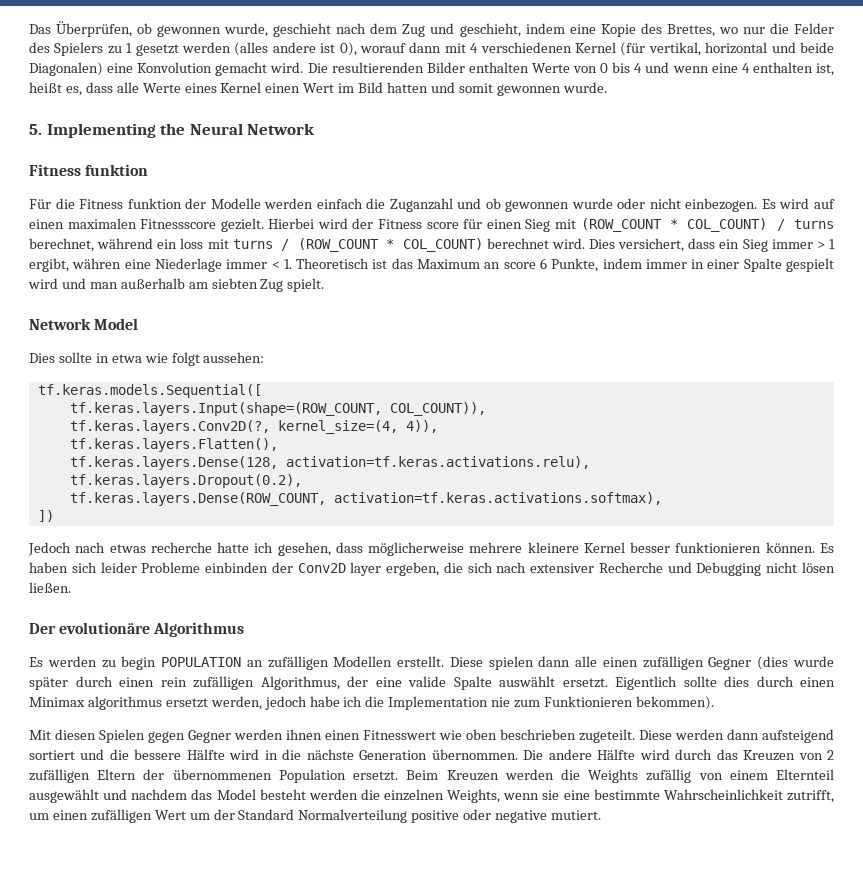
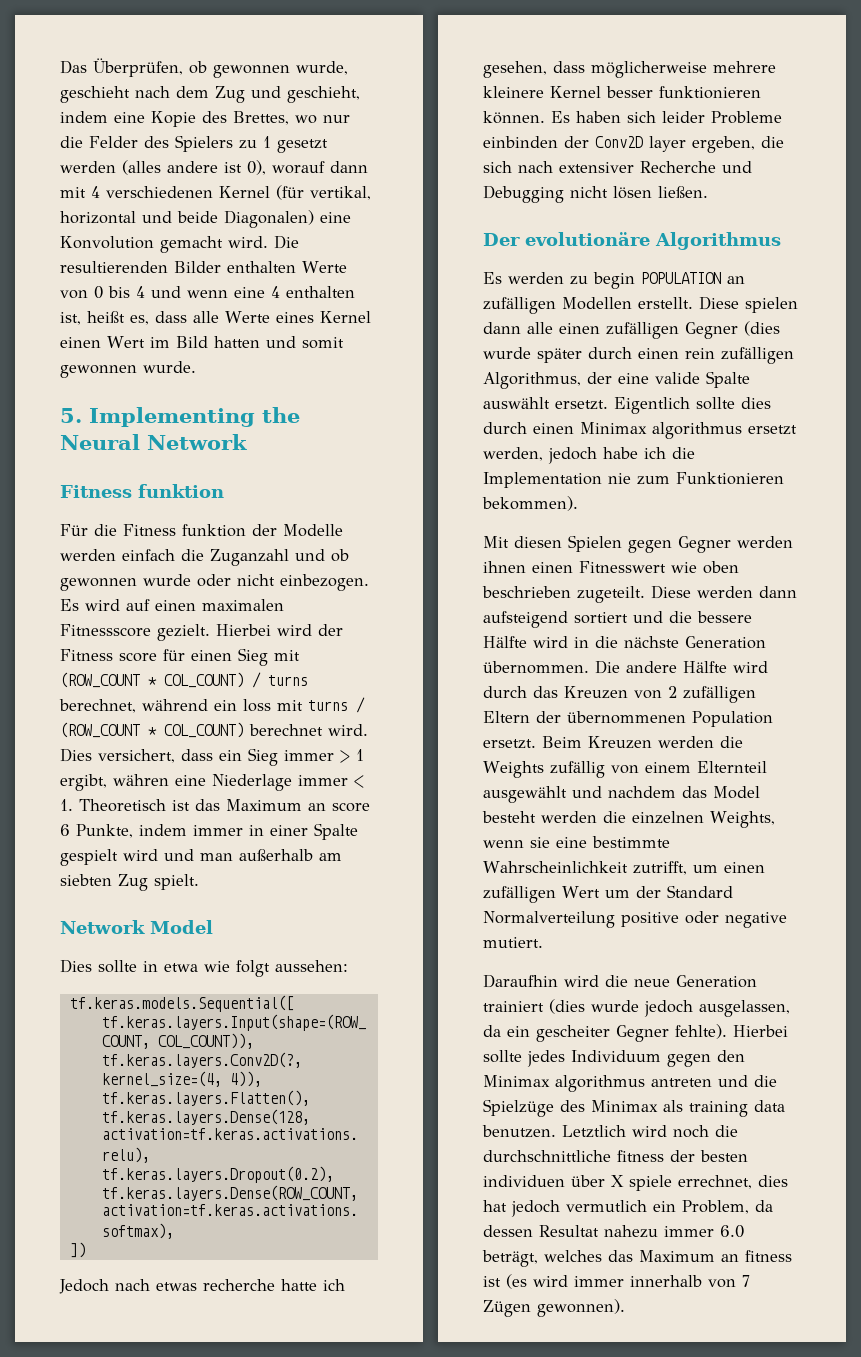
(602, 815) none -> [483,974,757,988] [483,999,790,1017] [483,1024,788,1042] [483,1050,745,1067] [483,1075,777,1092] [483,1099,785,1117] [482,1125,738,1138] [483,1150,748,1162] [483,1175,788,1191] [483,1200,773,1217] [483,1225,744,1238] [482,1250,792,1267] [483,1274,750,1289] [483,1299,625,1317] // Daraufhin wird die neue Generation trainiert (dies wurde jedoch ausgelassen, da ein gescheiter Gegner fehlte). Hierbei sollte jedes Individuum gegen den Minimax algorithmus antreten und die Spielzüge des Minimax als training data benutzen. Letztlich wird noch die durchschnittliche fitness der besten individuen über X spiele errechnet, dies hat jedoch vermutlich ein Problem, da dessen Resultat nahezu immer 6.0 beträgt, welches das Maximum an fitness ist (es wird immer innerhalb von 7 Zügen gewonnen).

